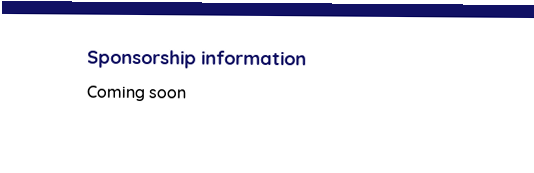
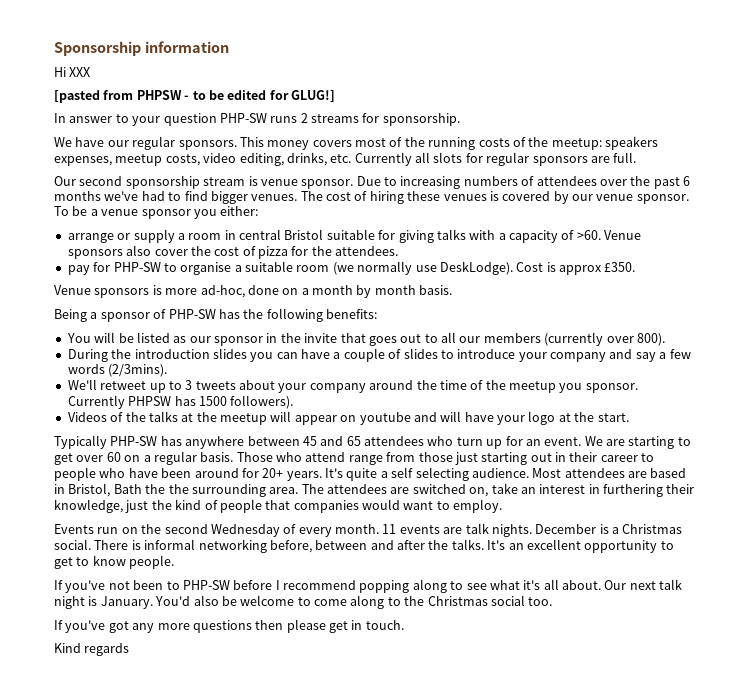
[86,85,187,102] Coming soon -> [54,67,91,77] [54,90,335,103] [54,113,460,126] [54,136,658,150] [54,152,637,166] [54,176,690,189] [54,191,689,204] [54,206,259,219] [67,229,642,243] [67,245,399,259] [67,261,636,275] [54,285,453,298] [54,308,377,322] [66,332,665,346] [67,348,691,362] [67,364,168,377] [67,379,638,393] [67,395,294,409] [67,411,629,425] [54,435,691,449] [54,451,655,465] [54,467,687,481] [54,483,695,497] [54,499,503,513] [54,523,683,537] [54,539,674,553] [54,555,175,569] [54,579,683,593] [54,595,553,609] [54,619,404,633] [54,643,130,656] Hi XXX // [pasted from PHPSW - to be edited for GLUG!] // In answer to your question PHP-SW runs 2 streams for sponsorship. // We have our regular sponsors. This money covers most of the running costs of the meetup: speakers expenses, meetup costs, video editing, drinks, etc. Currently all slots for regular sponsors are full. // Our second sponsorship stream is venue sponsor. Due to increasing numbers of attendees over the past 6 months we've had to find bigger venues. The cost of hiring these venues is covered by our venue sponsor. To be a venue sponsor you either: // arrange or supply a room in central Bristol suitable for giving talks with a capacity of >60. Venue sponsors also cover the cost of pizza for the attendees. // pay for PHP-SW to organise a suitable room (we normally use DeskLodge). Cost is approx £350. // Venue sponsors is more ad-hoc, done on a month by month basis. // Being a sponsor of PHP-SW has the following benefits: // You will be listed as our sponsor in the invite that goes out to all our members (currently over 800). // During the introduction slides you can have a couple of slides to introduce your company and say a few words (2/3mins). // We'll retweet up to 3 tweets about your company around the time of the meetup you sponsor. Currently PHPSW has 1500 followers). // Videos of the talks at the meetup will appear on youtube and will have your logo at the start. // Typically PHP-SW has anywhere between 45 and 65 attendees who turn up for an event. We are starting to get over 60 on a regular basis. Those who attend range from those just starting out in their career to people who have been around for 20+ years. It's quite a self selecting audience. Most attendees are based in Bristol, Bath the the surrounding area. The attendees are switched on, take an interest in furthering their knowledge, just the kind of people that companies would want to employ. // Events run on the second Wednesday of every month. 11 events are talk nights. December is a Christmas social. There is informal networking before, between and after the talks. It's an excellent opportunity to get to know people. // If you've not been to PHP-SW before I recommend popping along to see what it's all about. Our next talk night is January. You'd also be welcome to come along to the Christmas social too. // If you've got any more questions then please get in touch. // Kind regards

